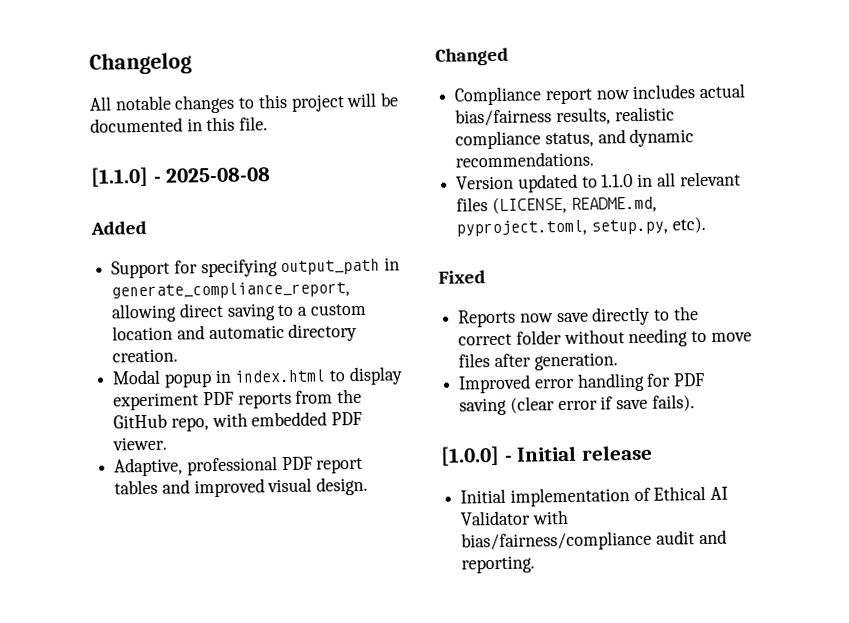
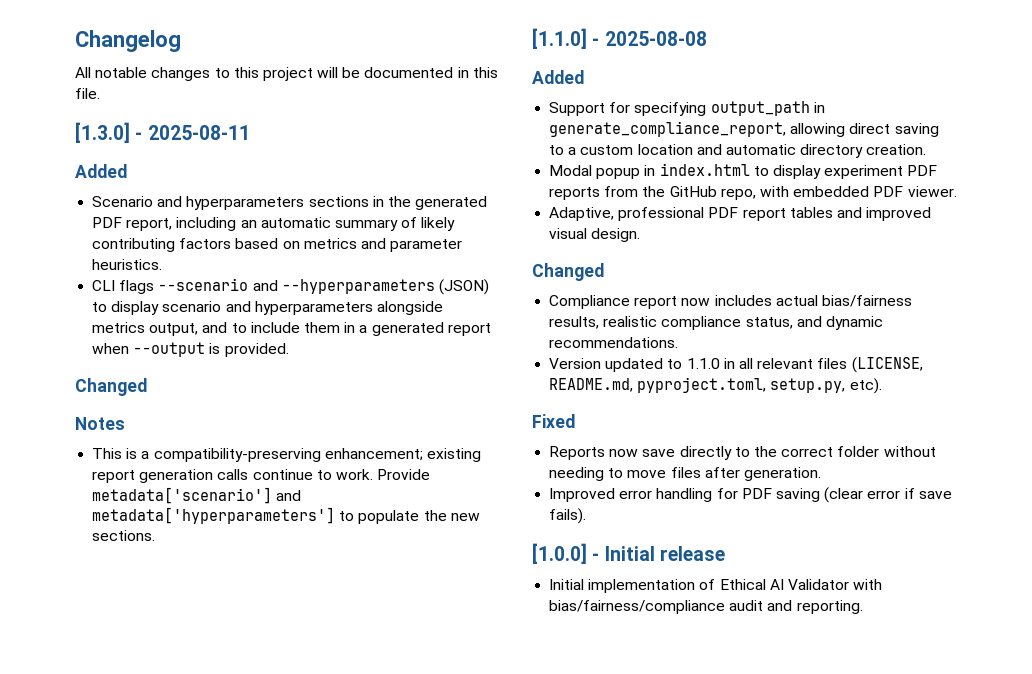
(269, 123) none -> [75,122,250,143] [75,164,127,178] [92,196,488,210] [92,217,456,231] [92,238,463,252] [92,259,163,270] [92,278,489,295] [92,301,443,315] [92,322,491,336] [92,342,289,357] [75,378,147,396] [75,417,125,430] [92,448,481,462] [92,469,431,483] [92,487,302,504] [92,507,480,524] [92,530,156,541] // [1.3.0] - 2025-08-11 // Added // Scenario and hyperparameters sections in the generated PDF report, including an automatic summary of likely contributing factors based on metrics and parameter heuristics. // CLI flags --scenario and --hyperparameters (JSON) to display scenario and hyperparameters alongside metrics output, and to include them in a generated report when --output is provided. // Changed // Notes // This is a compatibility-preserving enhancement; existing report generation calls continue to work. Provide metadata['scenario'] and metadata['hyperparameters'] to populate the new sections.

